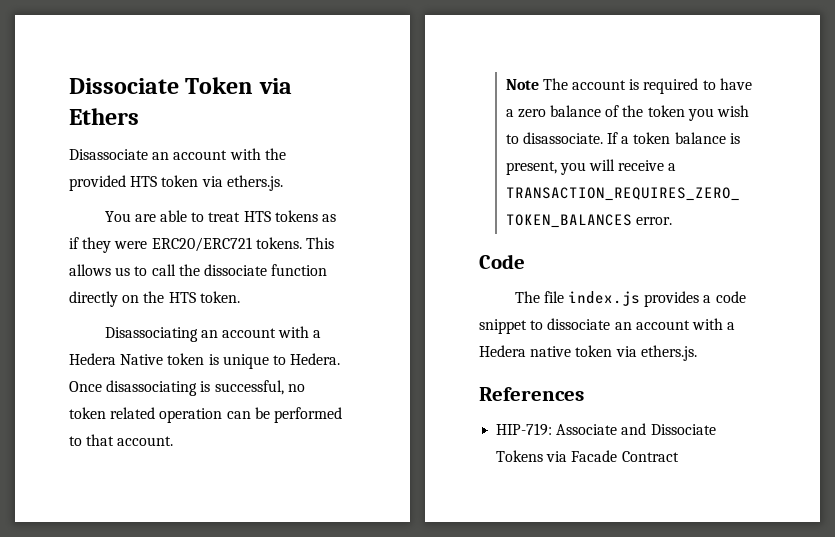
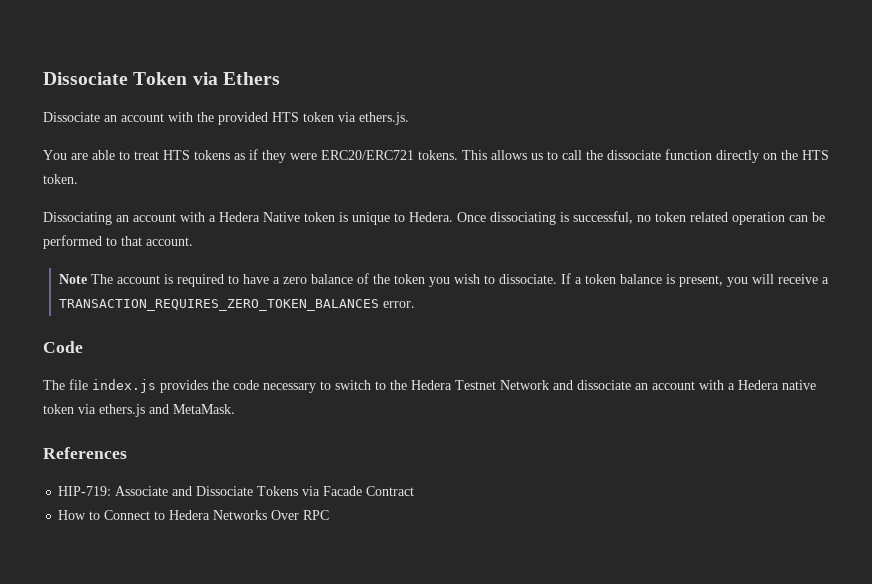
[69,149,148,160] Disassociate -> [43,112,100,122] Dissociate
[104,327,198,342] Disassociating -> [43,212,112,225] Dissociating
[106,380,198,396] disassociating -> [490,212,556,225] dissociating
[522,132,603,144] disassociate. -> [498,274,557,284] dissociate.
[703,291,746,303] [479,319,544,334] a code snippet to -> [212,380,573,393] the code necessary to switch to the Hedera Testnet Network and
[640,345,697,361] ethers.js. -> [99,404,235,417] ethers.js and MetaMask.
(679, 456) none -> [58,510,330,520] // How to Connect to Hedera Networks Over RPC

